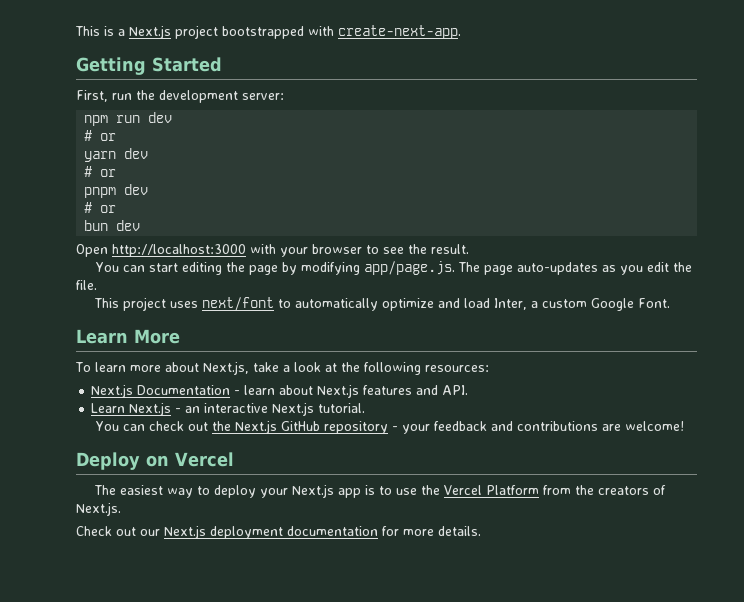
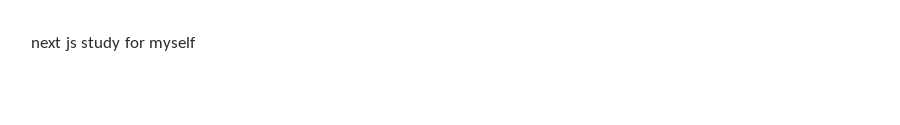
[75,25,461,39] [76,57,222,75] [76,90,284,103] [84,112,173,126] [84,130,117,141] [84,148,149,162] [84,166,117,177] [84,184,149,198] [84,202,117,213] [84,220,141,231] [76,244,469,257] [94,261,692,275] [76,280,97,290] [93,297,670,311] [76,329,180,344] [75,361,489,375] [91,384,469,398] [91,402,366,416] [94,420,684,434] [76,452,234,470] [93,484,666,498] [76,502,121,516] [76,525,481,539] This is a Next.js project bootstrapped with create-next-app. // Getting Started // First, run the development server: // npm run dev // # or // yarn dev // # or // pnpm dev // # or // bun dev // Open http://localhost:3000 with your browser to see the result. // You can start editing the page by modifying app/page.js. The page auto-updates as you edit the file. // This project uses next/font to automatically optimize and load Inter, a custom Google Font. // Learn More // To learn more about Next.js, take a look at the following resources: // Next.js Documentation - learn about Next.js features and API. // Learn Next.js - an interactive Next.js tutorial. // You can check out the Next.js GitHub repository - your feedback and contributions are welcome! // Deploy on Vercel // The easiest way to deploy your Next.js app is to use the Vercel Platform from the creators of Next.js. // Check out our Next.js deployment documentation for more details. -> [31,37,197,51] next js study for myself

